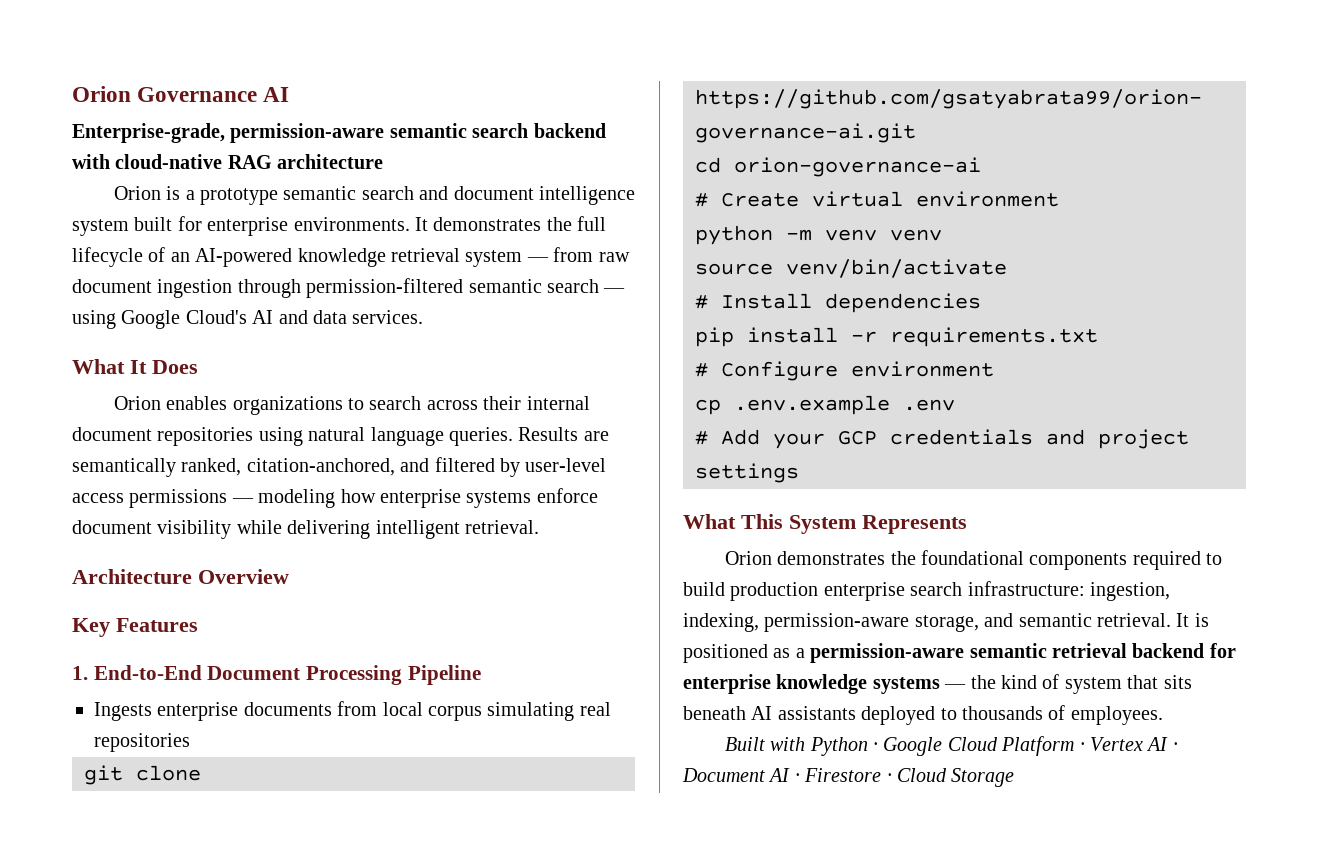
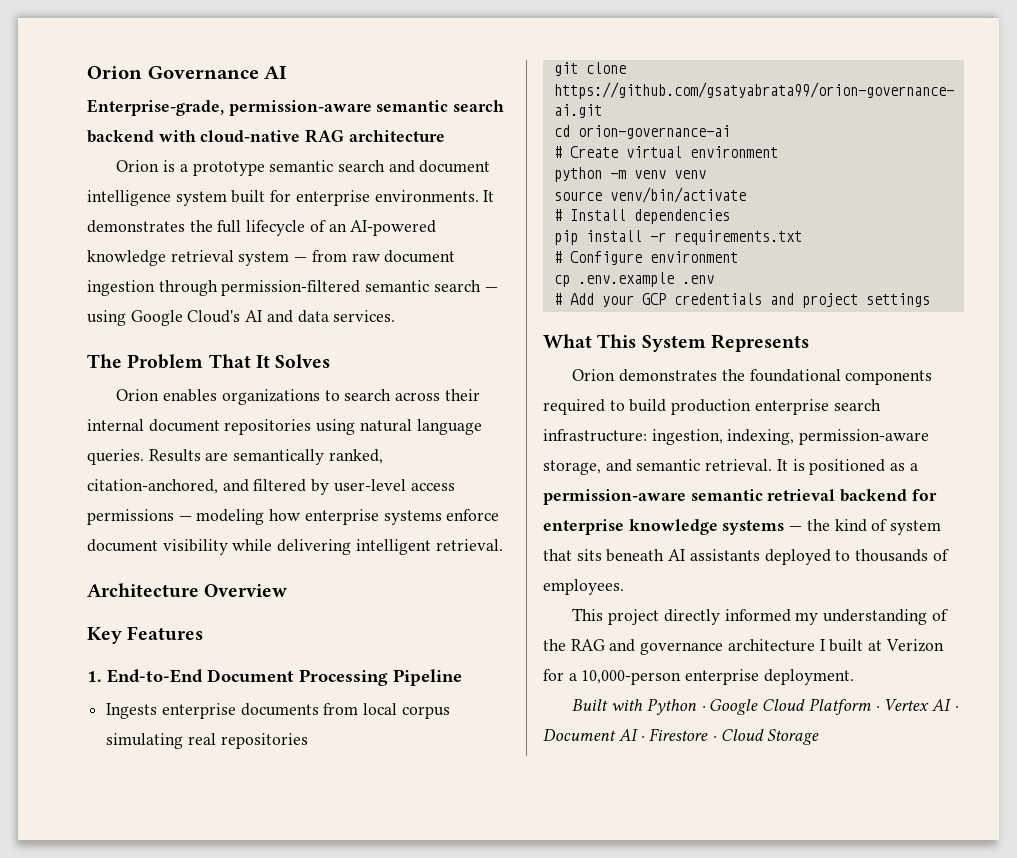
[72,359,198,374] What It Does -> [87,354,331,369] The Problem That It Solves
(1163, 715) none -> [572,608,948,625] [543,639,944,655] [543,669,854,685] // This project directly informed my understanding of the RAG and governance architecture I built at Verizon for a 10,000-person enterprise deployment.

